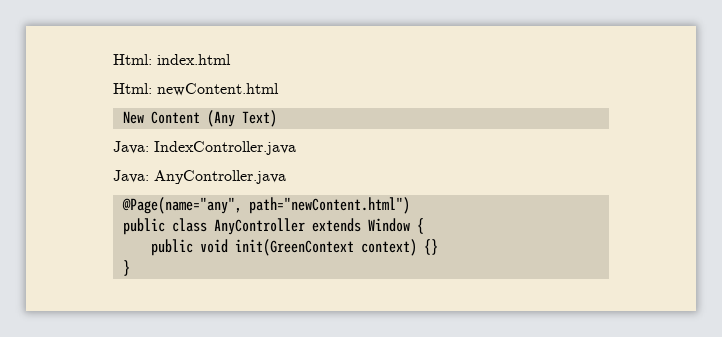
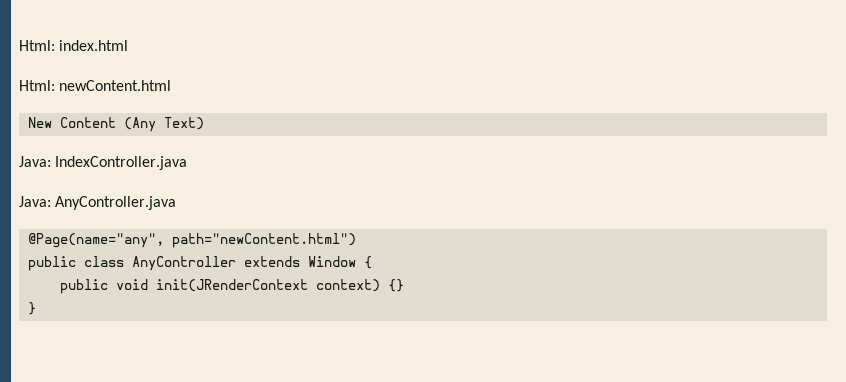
[234,239,354,256] init(GreenContext -> [156,279,309,292] init(JRenderContext

